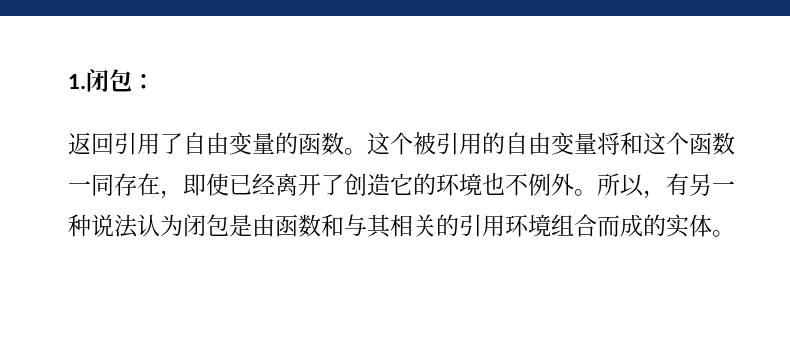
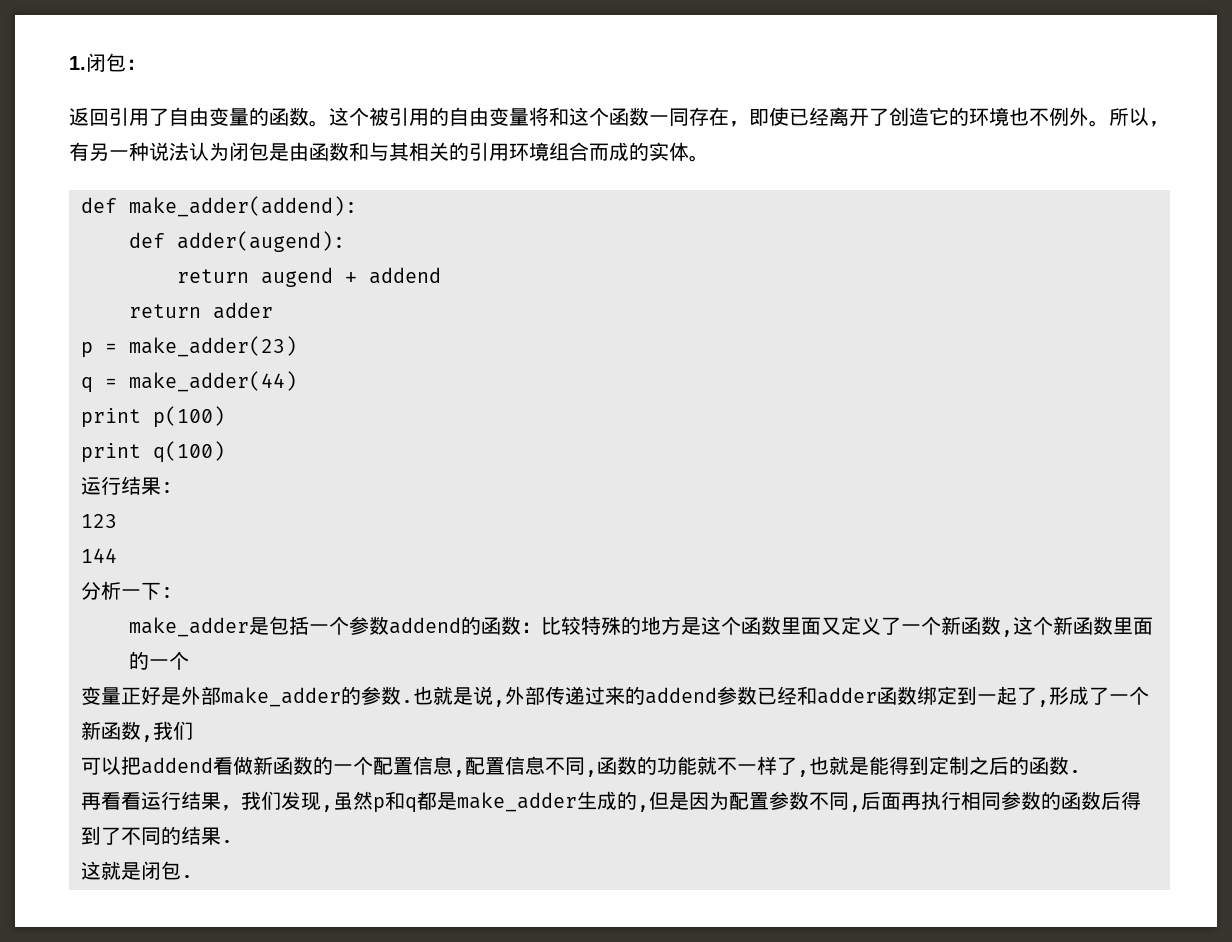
(735, 233) none -> [81,196,357,217] [129,231,345,252] [177,267,441,287] [129,302,273,319] [81,336,297,358] [81,371,297,393] [81,406,225,428] [81,441,225,463] [81,476,173,495] [81,514,117,528] [81,548,117,563] [81,581,173,600] [129,616,1153,637] [129,651,189,670] [81,686,1149,707] [81,721,193,742] [81,756,1081,777] [81,791,1141,813] [81,826,233,845] [81,861,193,880] // def make_adder(addend): // def adder(augend): // return augend + addend // return adder // p = make_adder(23) // q = make_adder(44) // print p(100) // print q(100) // 运行结果: // 123 // 144 // 分析一下: // make_adder是包括一个参数addend的函数：比较特殊的地方是这个函数里面又定义了一个新函数,这个新函数里面的一个 // 变量正好是外部make_adder的参数.也就是说,外部传递过来的addend参数已经和adder函数绑定到一起了,形成了一个新函数,我们 // 可以把addend看做新函数的一个配置信息,配置信息不同,函数的功能就不一样了,也就是能得到定制之后的函数. // 再看看运行结果，我们发现,虽然p和q都是make_adder生成的,但是因为配置参数不同,后面再执行相同参数的函数后得到了不同的结果. // 这就是闭包.

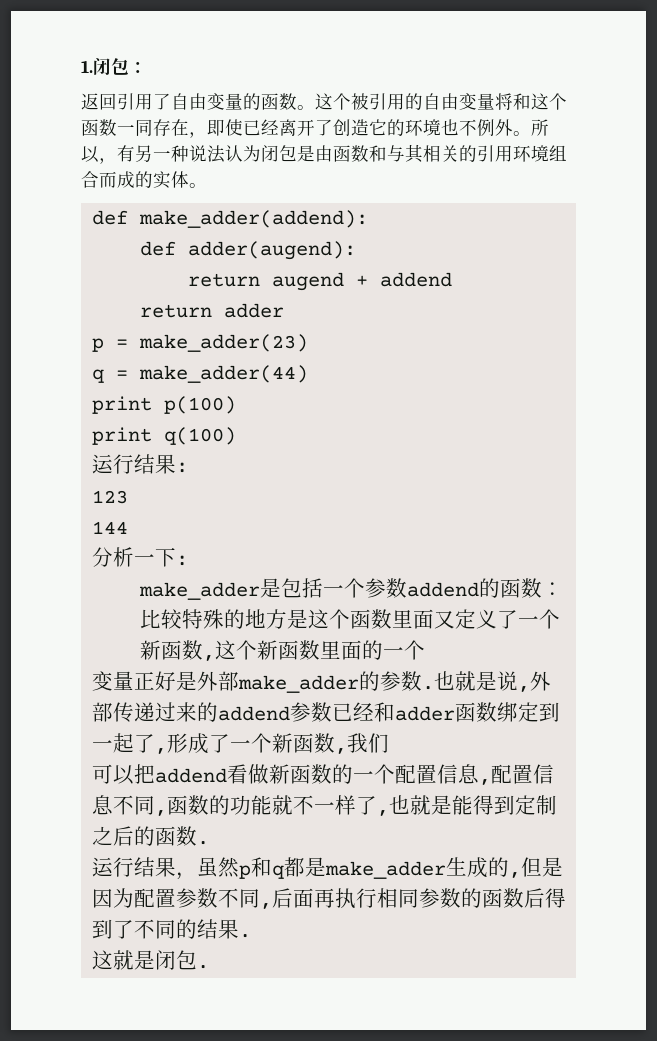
[81,792,141,810] 再看看 -> (209, 843) none
[241,791,333,812] 我们发现, -> (197, 876) none

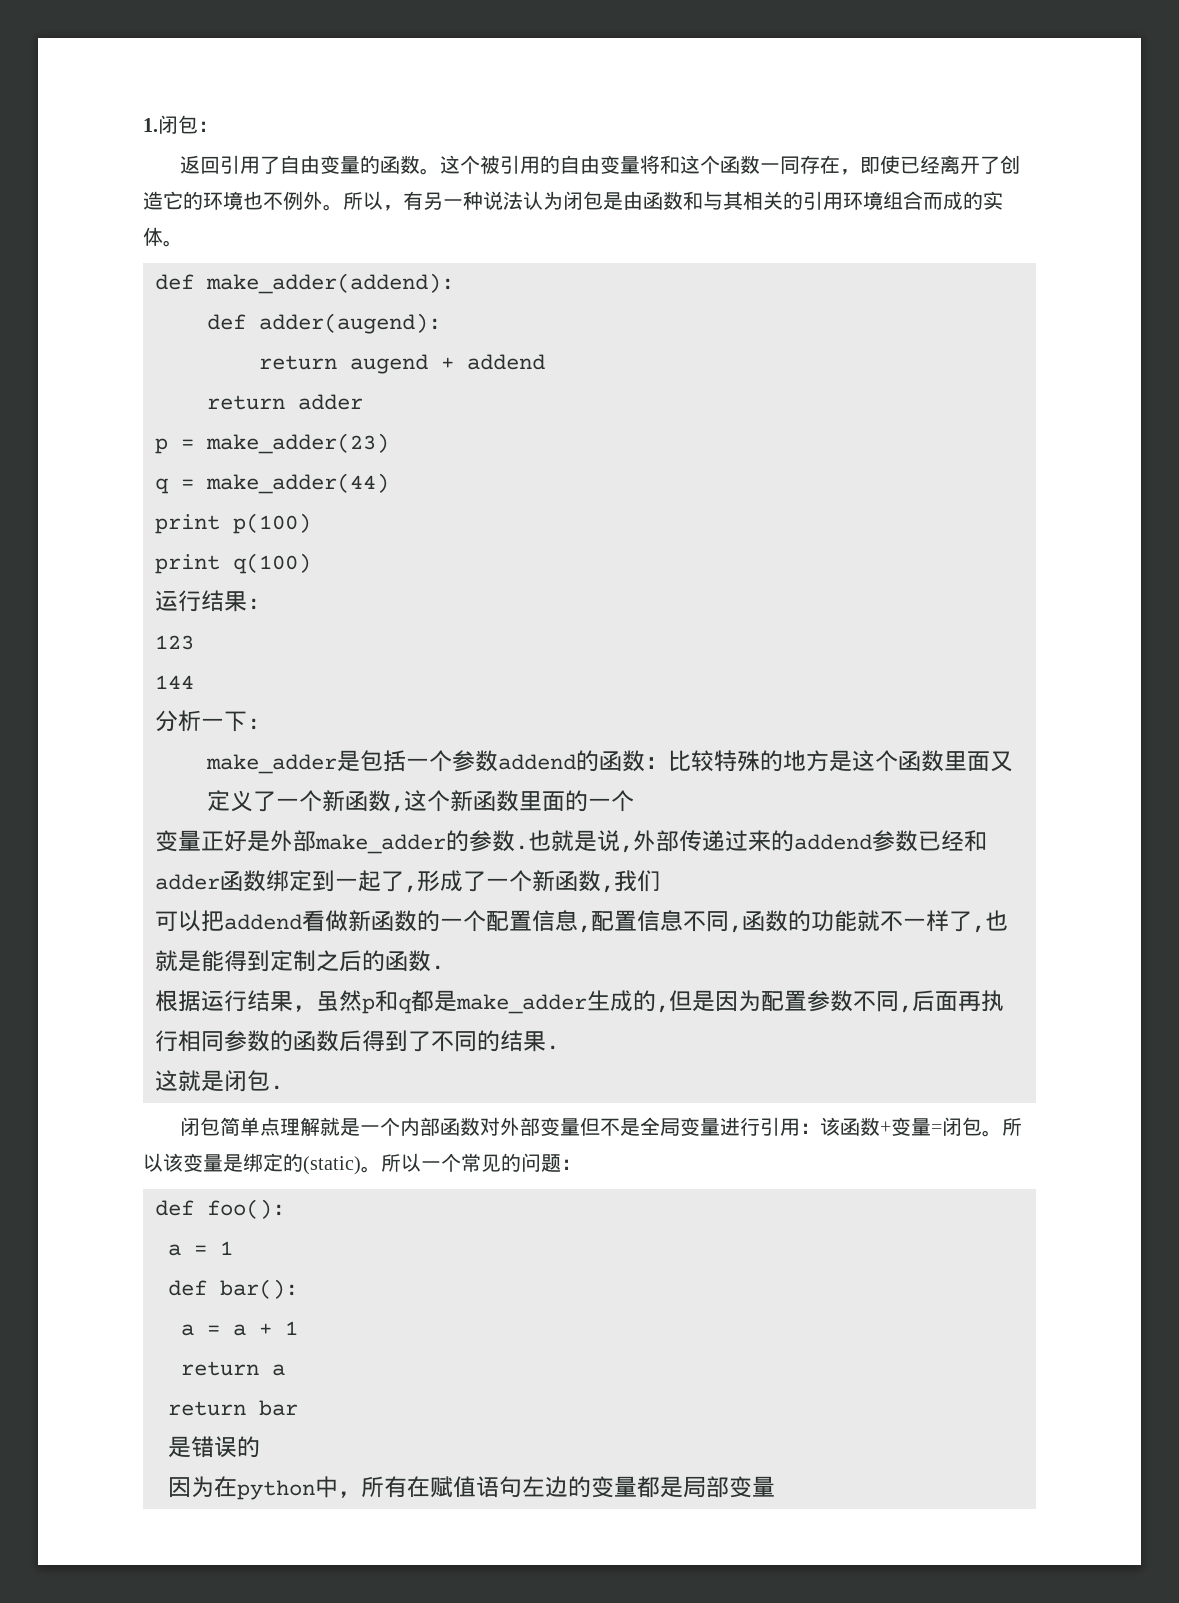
(209, 843) none -> [155,990,201,1012] 根据
(209, 967) none -> [179,1117,1022,1137] [143,1153,581,1175] [155,1199,285,1219] [168,1241,233,1256] [168,1279,298,1299] [181,1321,298,1336] [181,1361,285,1376] [168,1400,298,1416] [168,1436,260,1458] [168,1476,775,1500] // 闭包简单点理解就是一个内部函数对外部变量但不是全局变量进行引用：该函数+变量=闭包。所以该变量是绑定的(static)。所以一个常见的问题： // def foo(): // a = 1 // def bar(): // a = a + 1 // return a // return bar // 是错误的 // 因为在python中，所有在赋值语句左边的变量都是局部变量

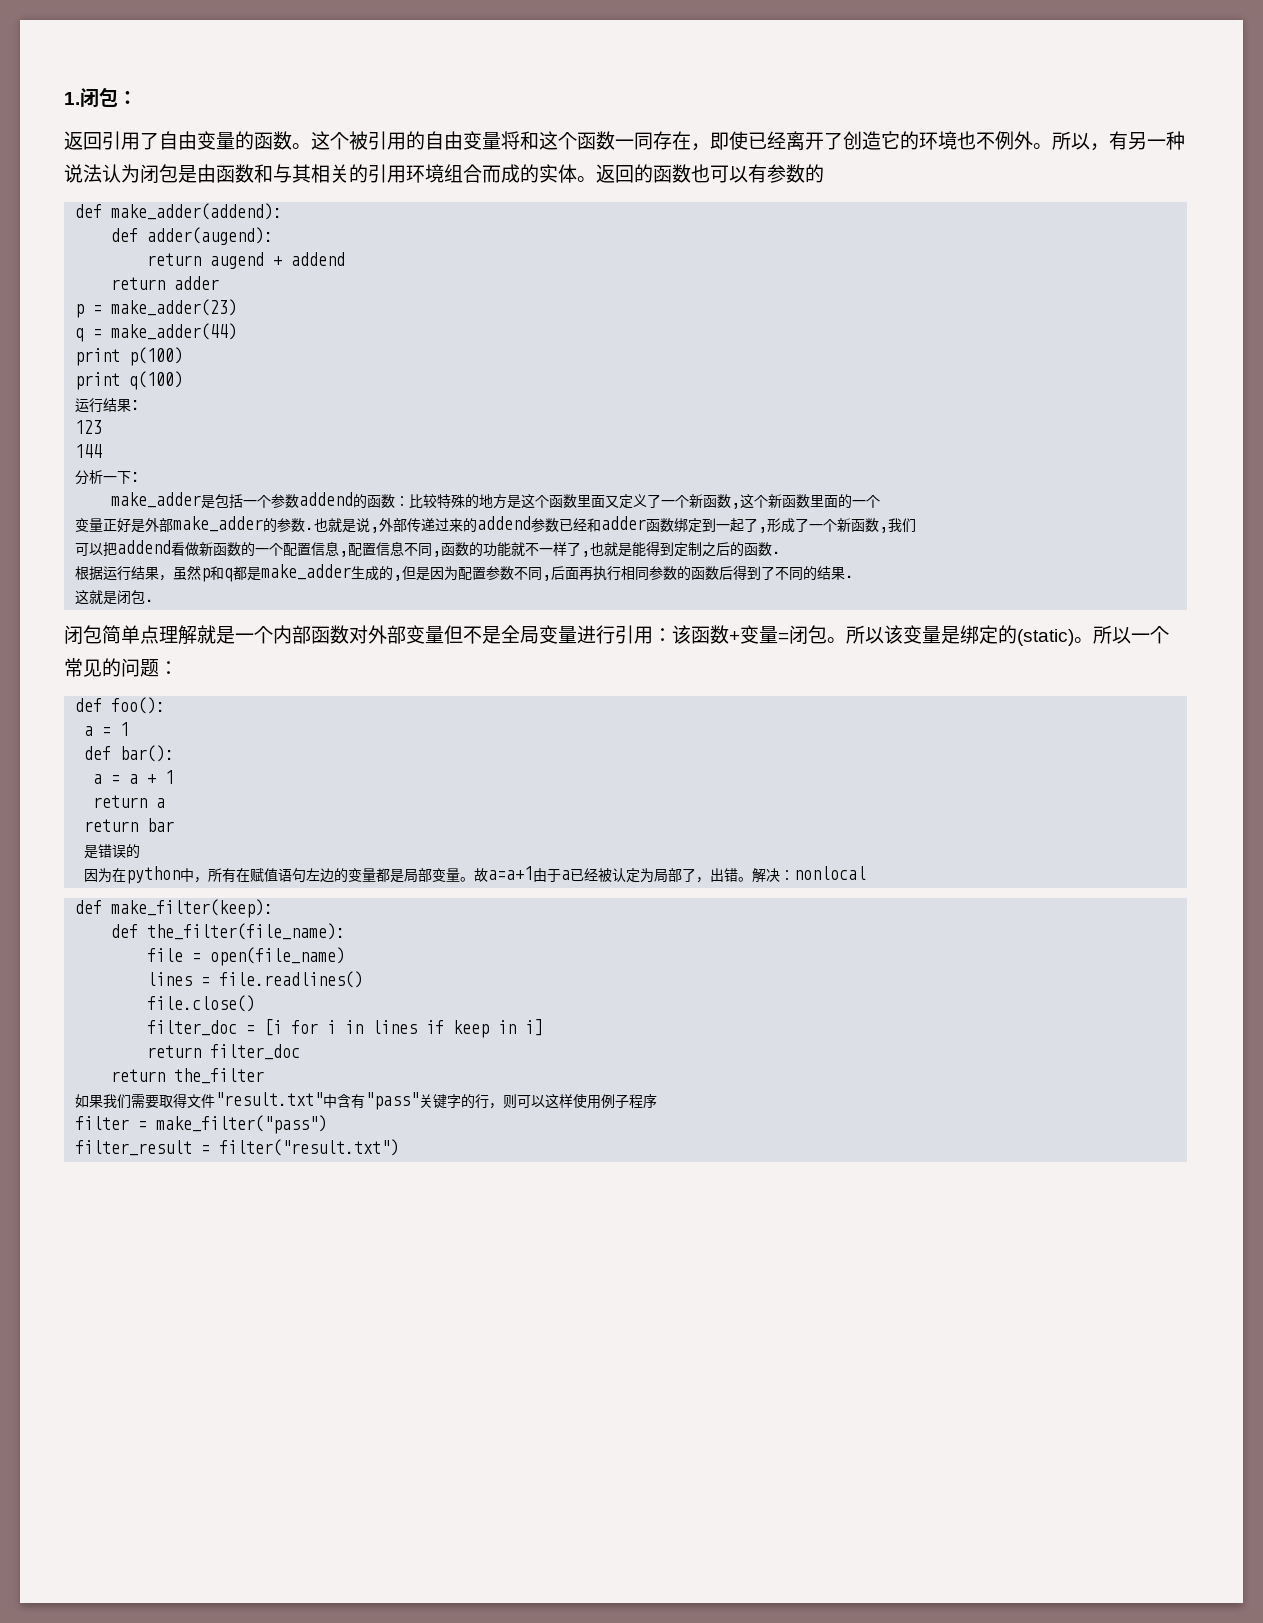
(183, 243) none -> [596,164,824,183] 返回的函数也可以有参数的
(775, 1486) none -> [460,866,867,883] [75,899,274,918] [111,923,346,940] [147,947,346,966] [147,971,364,988] [147,995,256,1012] [147,1019,544,1038] [147,1044,301,1060] [111,1068,265,1084] [75,1092,658,1110] [75,1115,328,1134] [75,1139,400,1156] 。故a=a+1由于a已经被认定为局部了，出错。解决：nonlocal // def make_filter(keep): // def the_filter(file_name): // file = open(file_name) // lines = file.readlines() // file.close() // filter_doc = [i for i in lines if keep in i] // return filter_doc // return the_filter // 如果我们需要取得文件"result.txt"中含有"pass"关键字的行，则可以这样使用例子程序 // filter = make_filter("pass") // filter_result = filter("result.txt")

